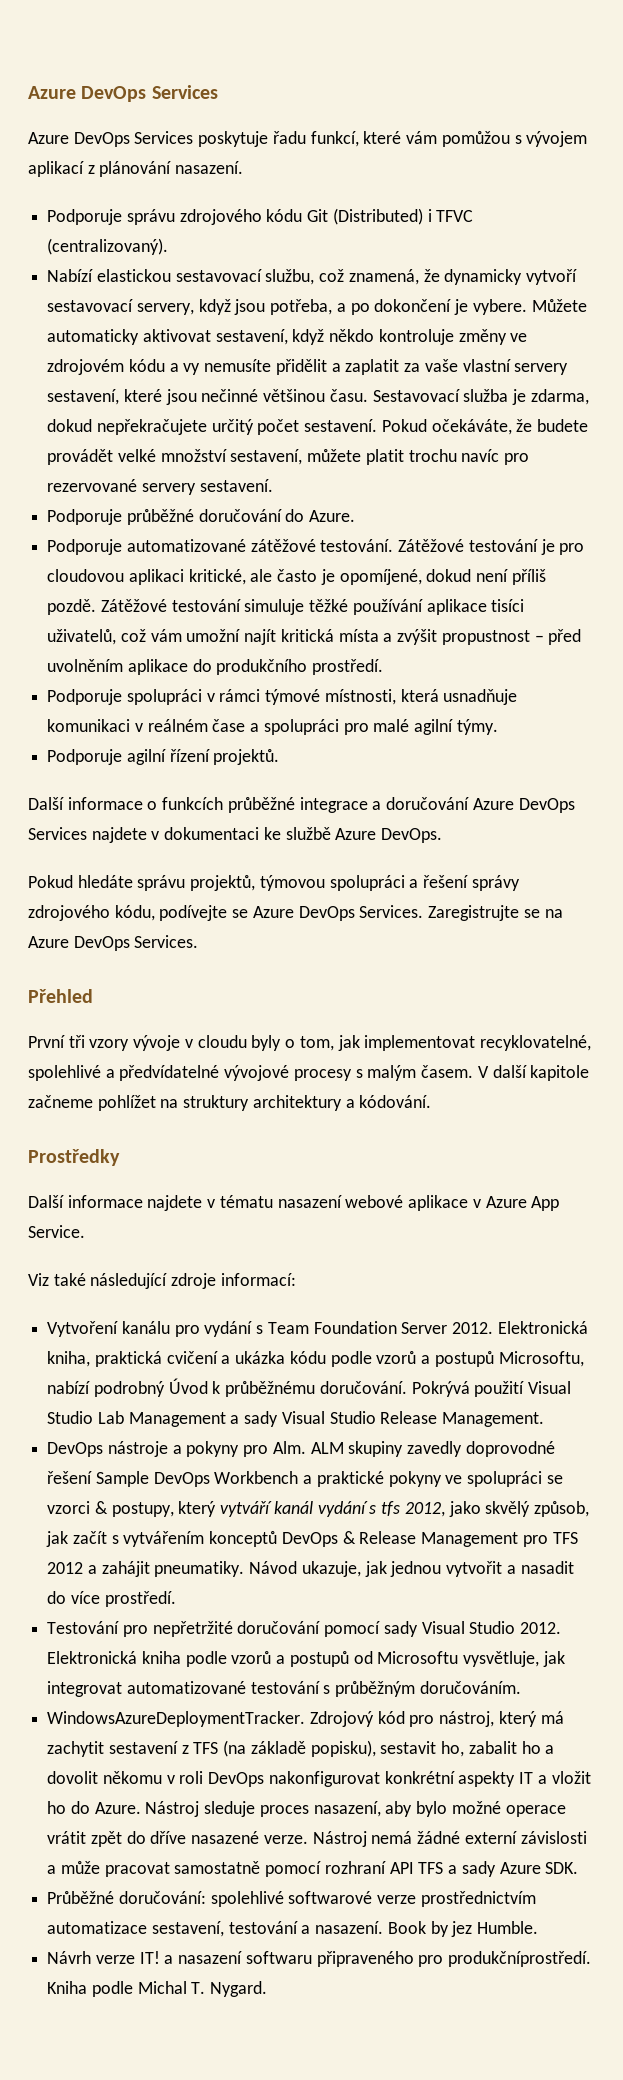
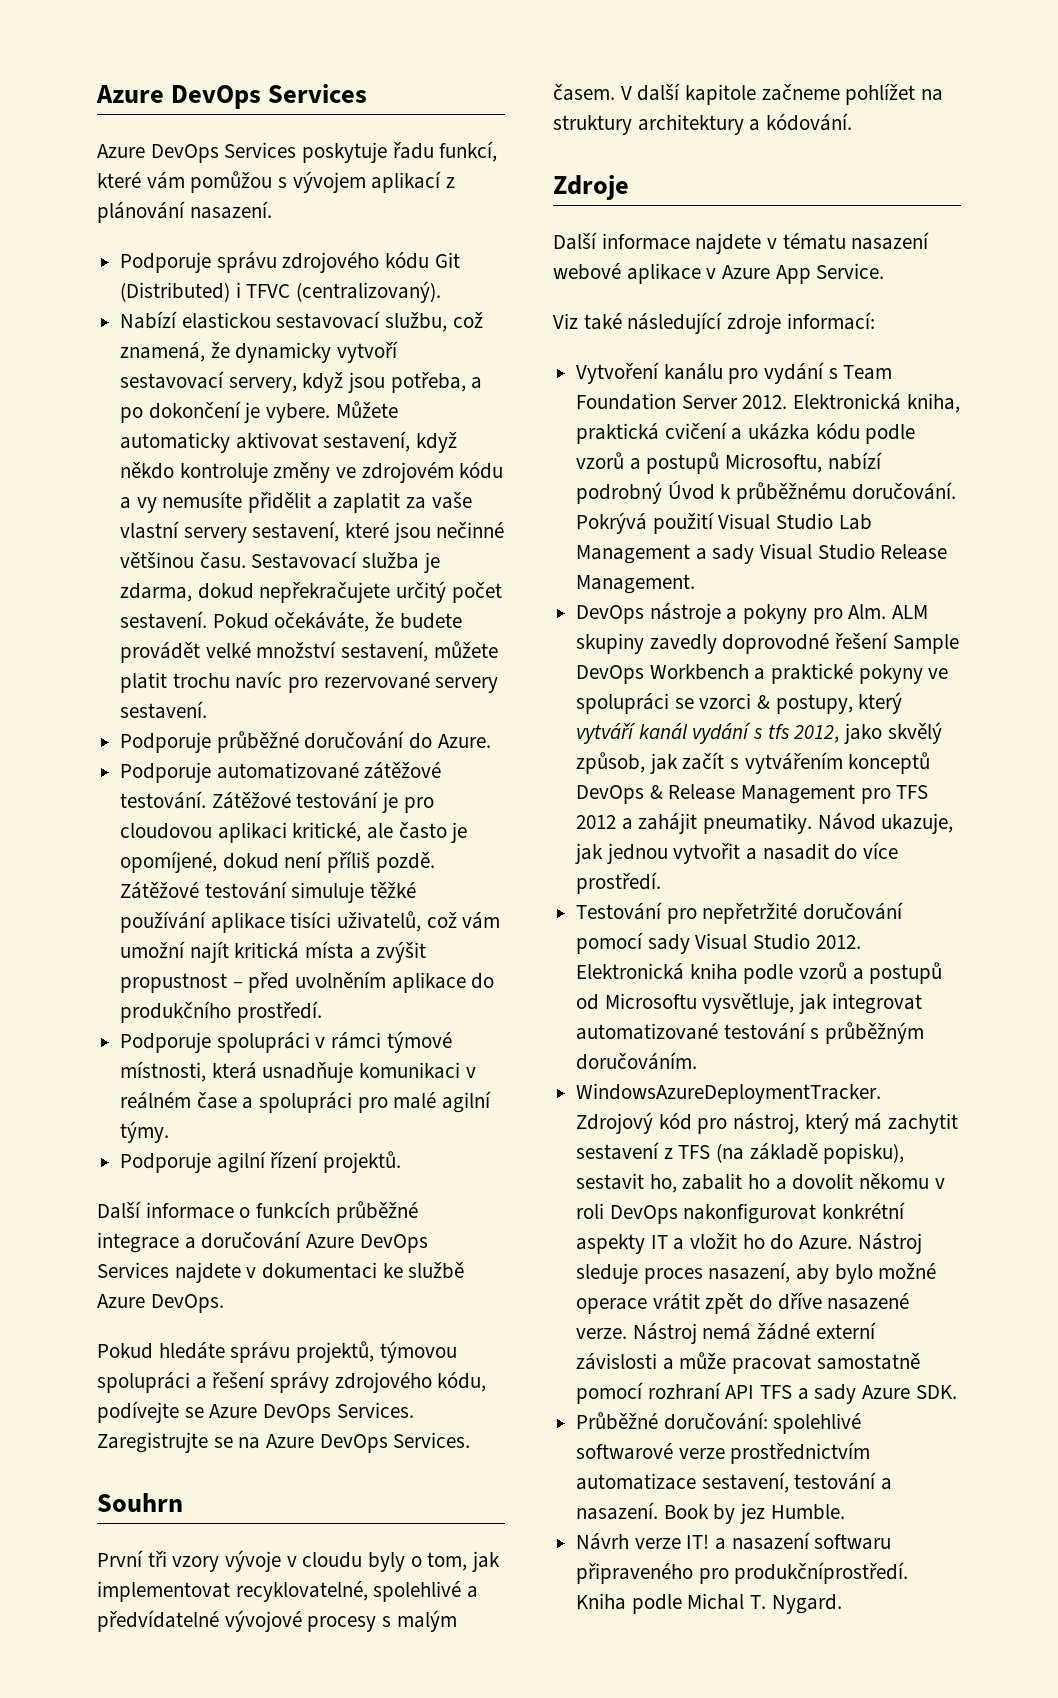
[28,989,93,1003] Přehled -> [97,1493,183,1512] Souhrn
[28,1149,120,1166] Prostředky -> [553,175,629,200] Zdroje

